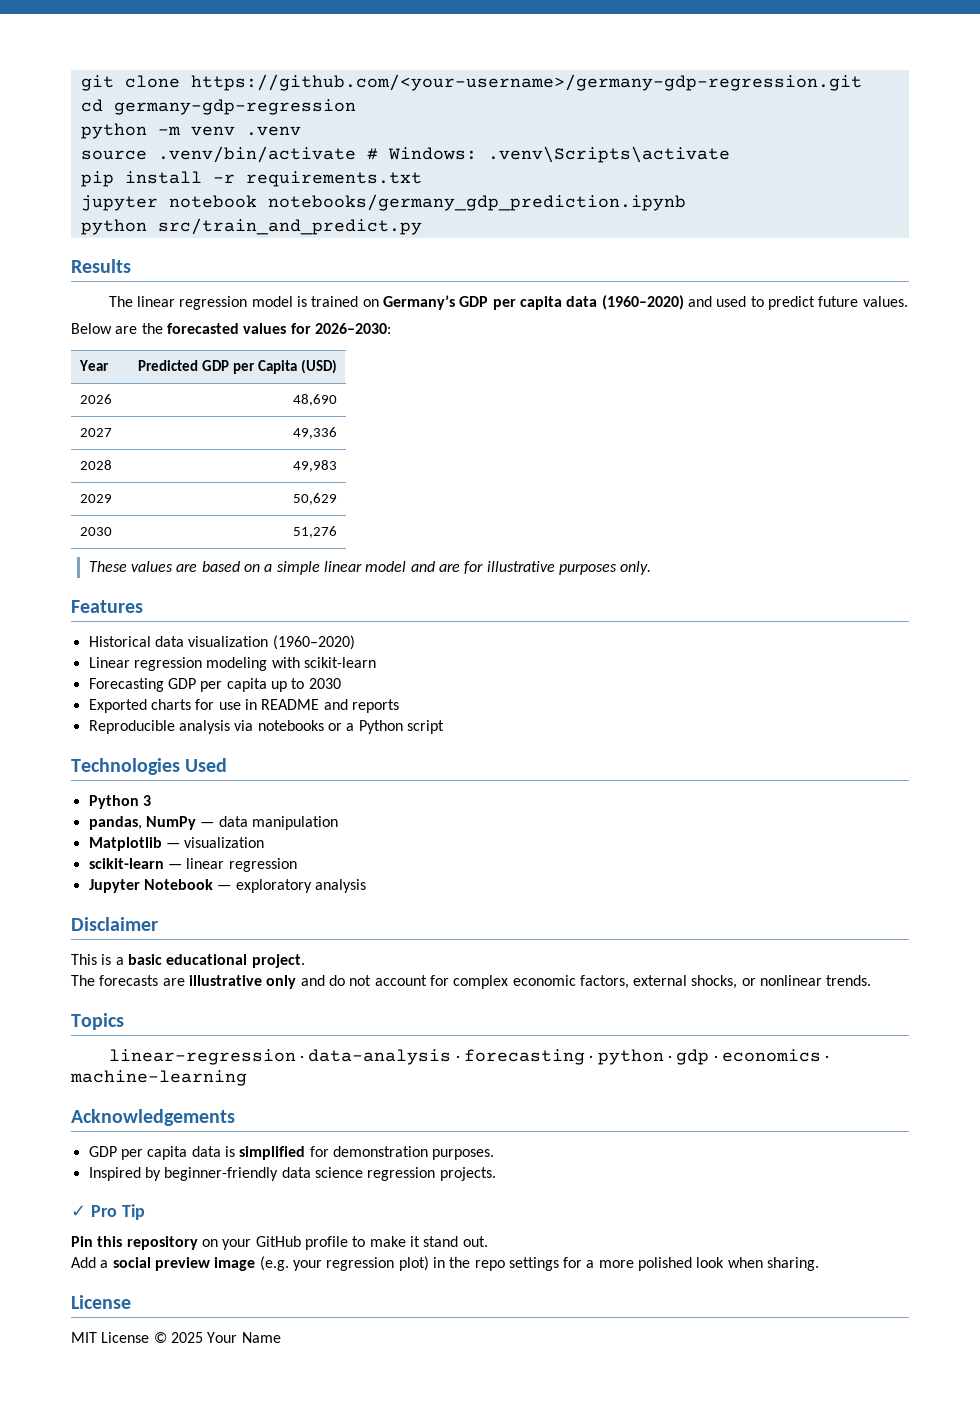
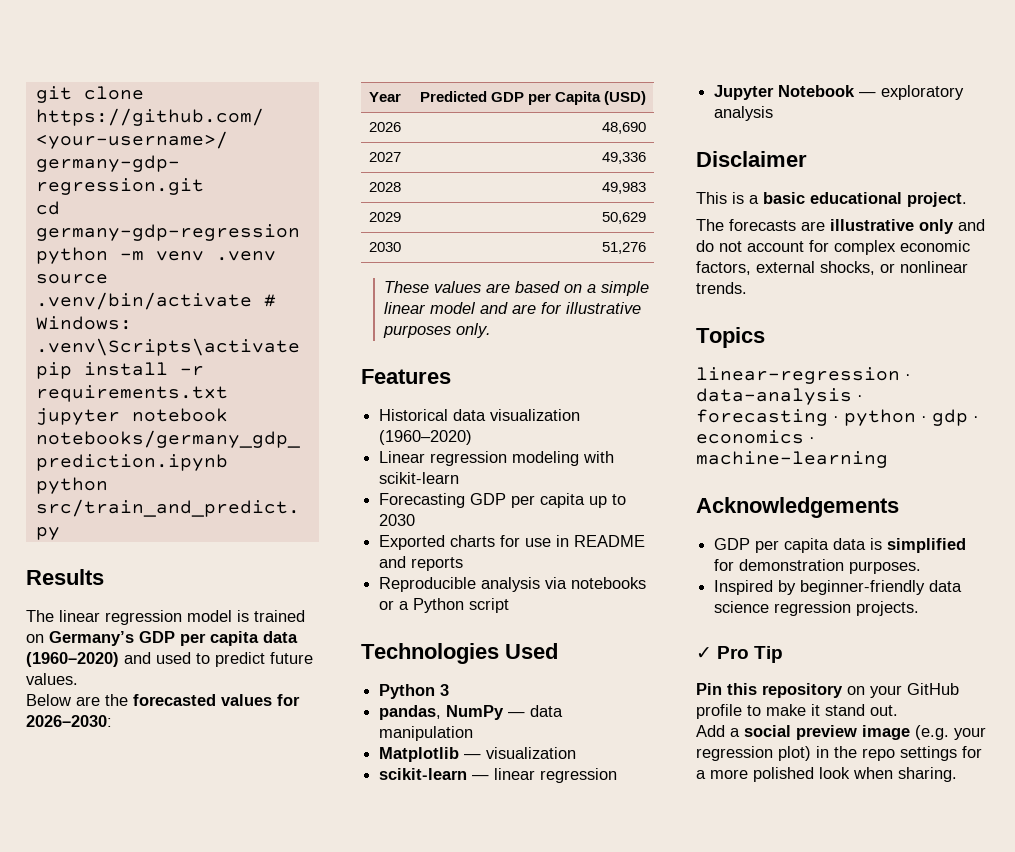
[71,1295,131,1309] [71,1332,281,1343] // License // MIT License © 2025 Your Name -> (957, 774) none

